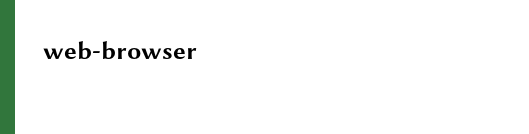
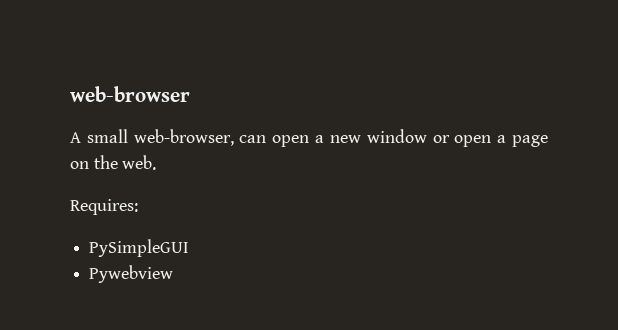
(197, 50) none -> [70,129,548,147] [70,155,157,170] [70,199,138,215] [89,239,190,257] [89,265,174,283] // A small web-browser, can open a new window or open a page on the web. // Requires: // PySimpleGUI // Pywebview

